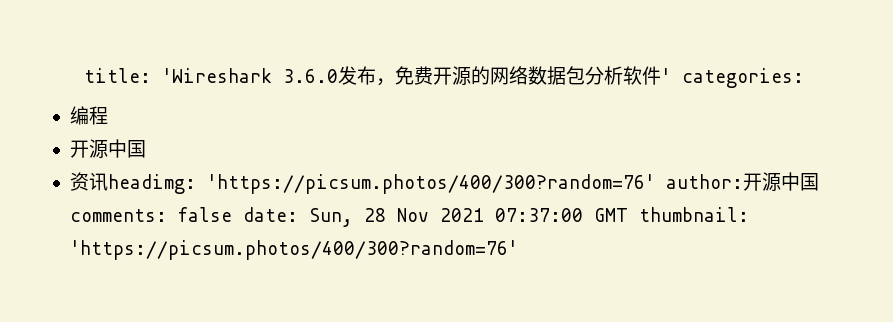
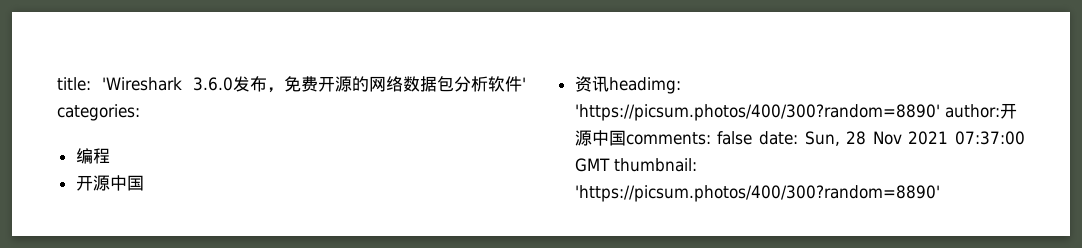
[206,174,655,194] 'https://picsum.photos/400/300?random=76' -> [574,104,940,121] 'https://picsum.photos/400/300?random=8890'
[69,240,518,260] 'https://picsum.photos/400/300?random=76' -> [574,185,940,202] 'https://picsum.photos/400/300?random=8890'

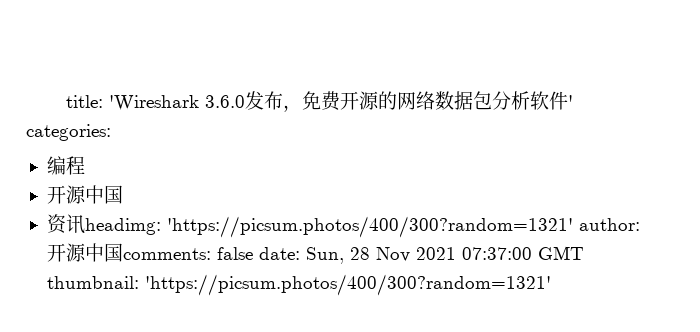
[574,104,940,121] 'https://picsum.photos/400/300?random=8890' -> [166,216,573,238] 'https://picsum.photos/400/300?random=1321'
[574,185,940,202] 'https://picsum.photos/400/300?random=8890' -> [144,274,551,296] 'https://picsum.photos/400/300?random=1321'

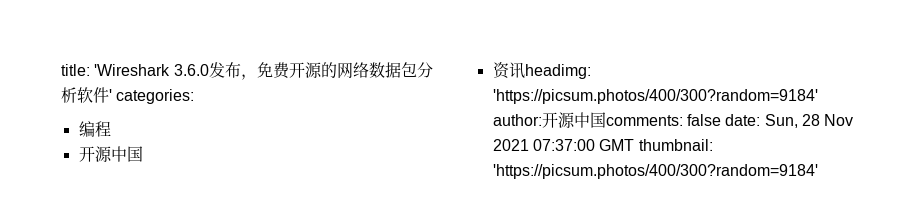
[166,216,573,238] 'https://picsum.photos/400/300?random=1321' -> [492,89,818,104] 'https://picsum.photos/400/300?random=9184'
[144,274,551,296] 'https://picsum.photos/400/300?random=1321' -> [492,164,818,179] 'https://picsum.photos/400/300?random=9184'

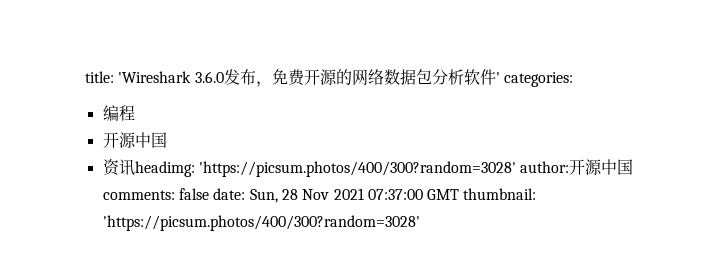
[492,89,818,104] 'https://picsum.photos/400/300?random=9184' -> [198,161,516,177] 'https://picsum.photos/400/300?random=3028'
[492,164,818,179] 'https://picsum.photos/400/300?random=9184' -> [102,215,420,231] 'https://picsum.photos/400/300?random=3028'

